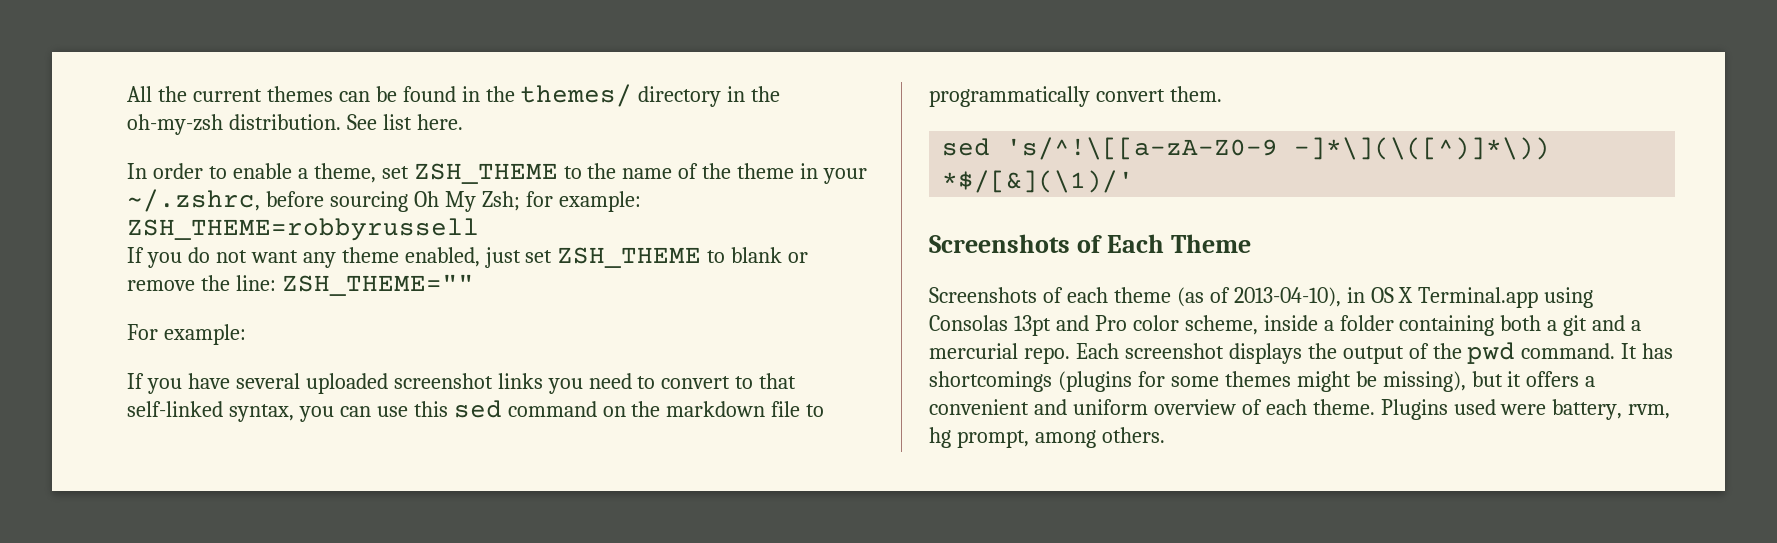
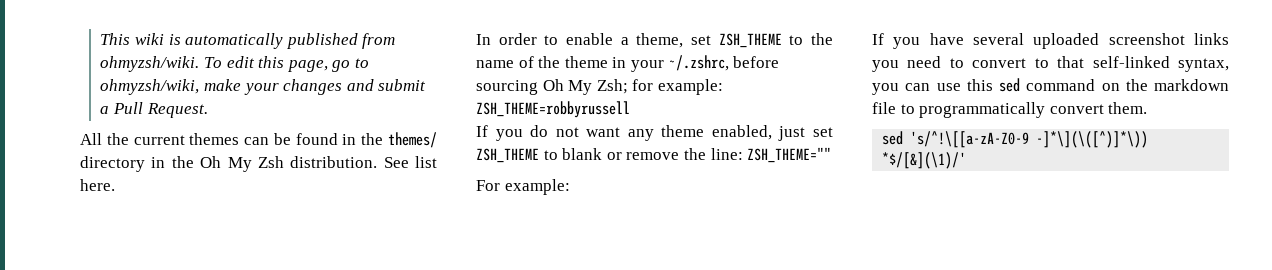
(127, 94) none -> [100,33,396,49] [100,56,369,72] [100,79,427,95] [100,102,208,118] This wiki is automatically published from ohmyzsh/wiki. To edit this page, go to ohmyzsh/wiki, make your changes and submit a Pull Request. //
[127,114,223,135] oh-my-zsh -> [200,156,284,172] Oh My Zsh
[929,234,1251,253] [929,287,1594,308] [929,315,1642,336] [929,342,1674,364] [929,371,1596,392] [929,399,1671,420] [929,427,1165,448] // Screenshots of Each Theme // Screenshots of each theme (as of 2013-04-10), in OS X Terminal.app using Consolas 13pt and Pro color scheme, inside a folder containing both a git and a mercurial repo. Each screenshot displays the output of the pwd command. It has shortcomings (plugins for some themes might be missing), but it offers a convenient and uniform overview of each theme. Plugins used were battery, rvm, hg prompt, among others. -> (967, 160) none

